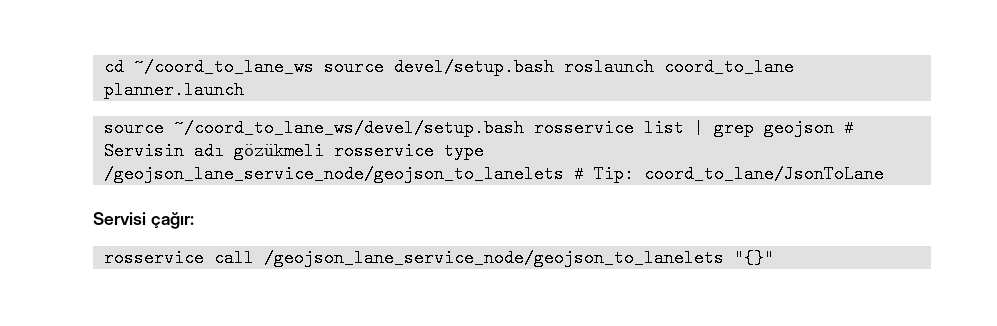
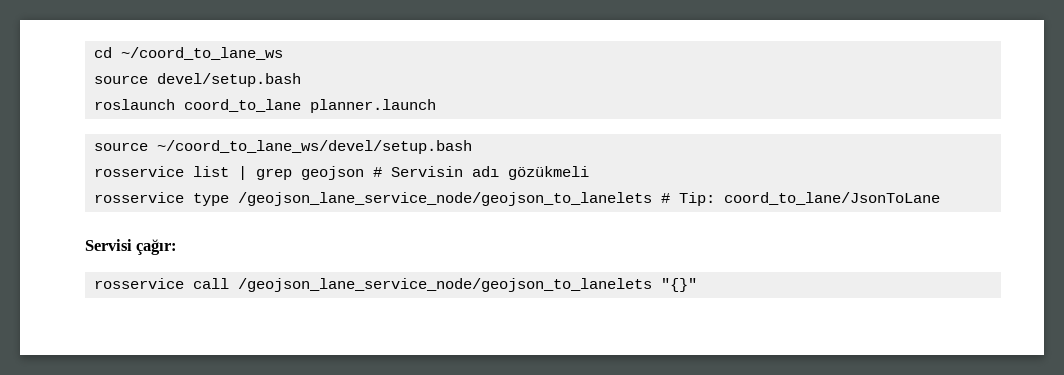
(314, 67) none -> (284, 53) //
(554, 67) none -> (302, 80) //
(524, 128) none -> (473, 147) //
(324, 151) none -> (590, 173) //

